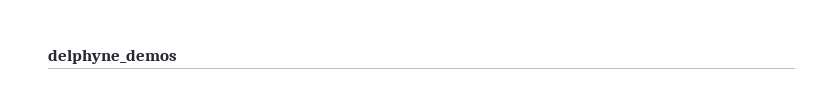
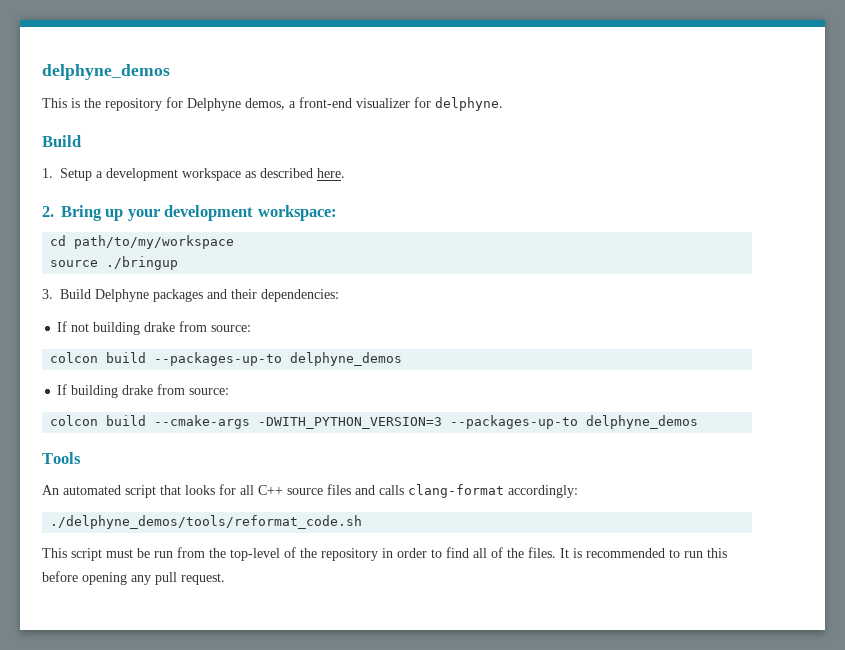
[48,49,177,64] delphyne_demos -> [42,64,170,80] [42,97,503,111] [42,135,81,147] [42,168,345,181] [42,205,337,221] [50,235,235,249] [50,256,179,270] [42,289,339,302] [57,321,252,335] [50,352,403,366] [57,384,230,398] [50,415,699,429] [42,452,81,464] [42,484,578,498] [50,515,363,529] [42,547,727,561] [42,571,225,585] delphyne_demos // This is the repository for Delphyne demos, a front-end visualizer for delphyne. // Build // 1. Setup a development workspace as described here. // 2. Bring up your development workspace: // cd path/to/my/workspace // source ./bringup // 3. Build Delphyne packages and their dependencies: // If not building drake from source: // colcon build --packages-up-to delphyne_demos // If building drake from source: // colcon build --cmake-args -DWITH_PYTHON_VERSION=3 --packages-up-to delphyne_demos // Tools // An automated script that looks for all C++ source files and calls clang-format accordingly: // ./delphyne_demos/tools/reformat_code.sh // This script must be run from the top-level of the repository in order to find all of the files. It is recommended to run this before opening any pull request.

